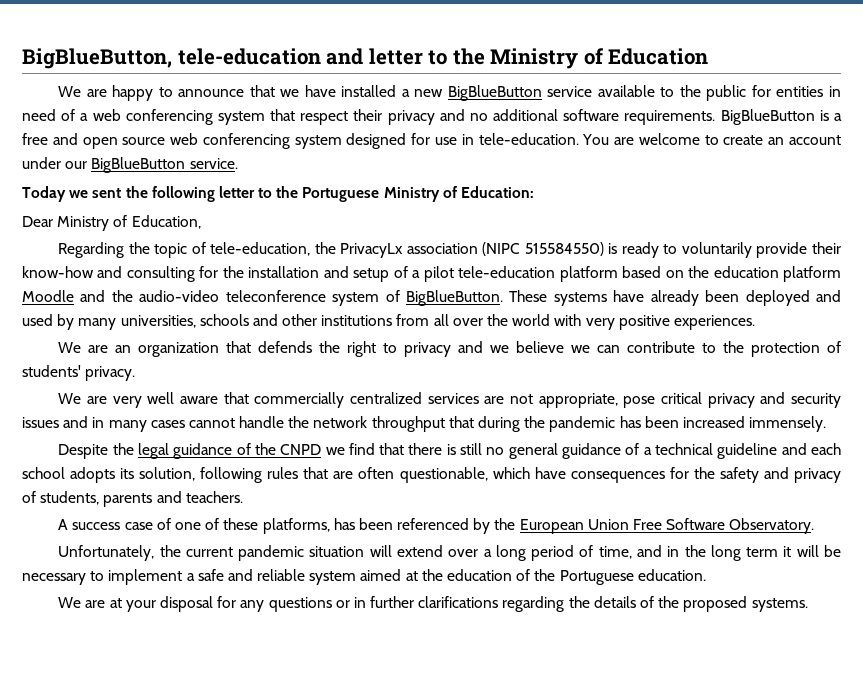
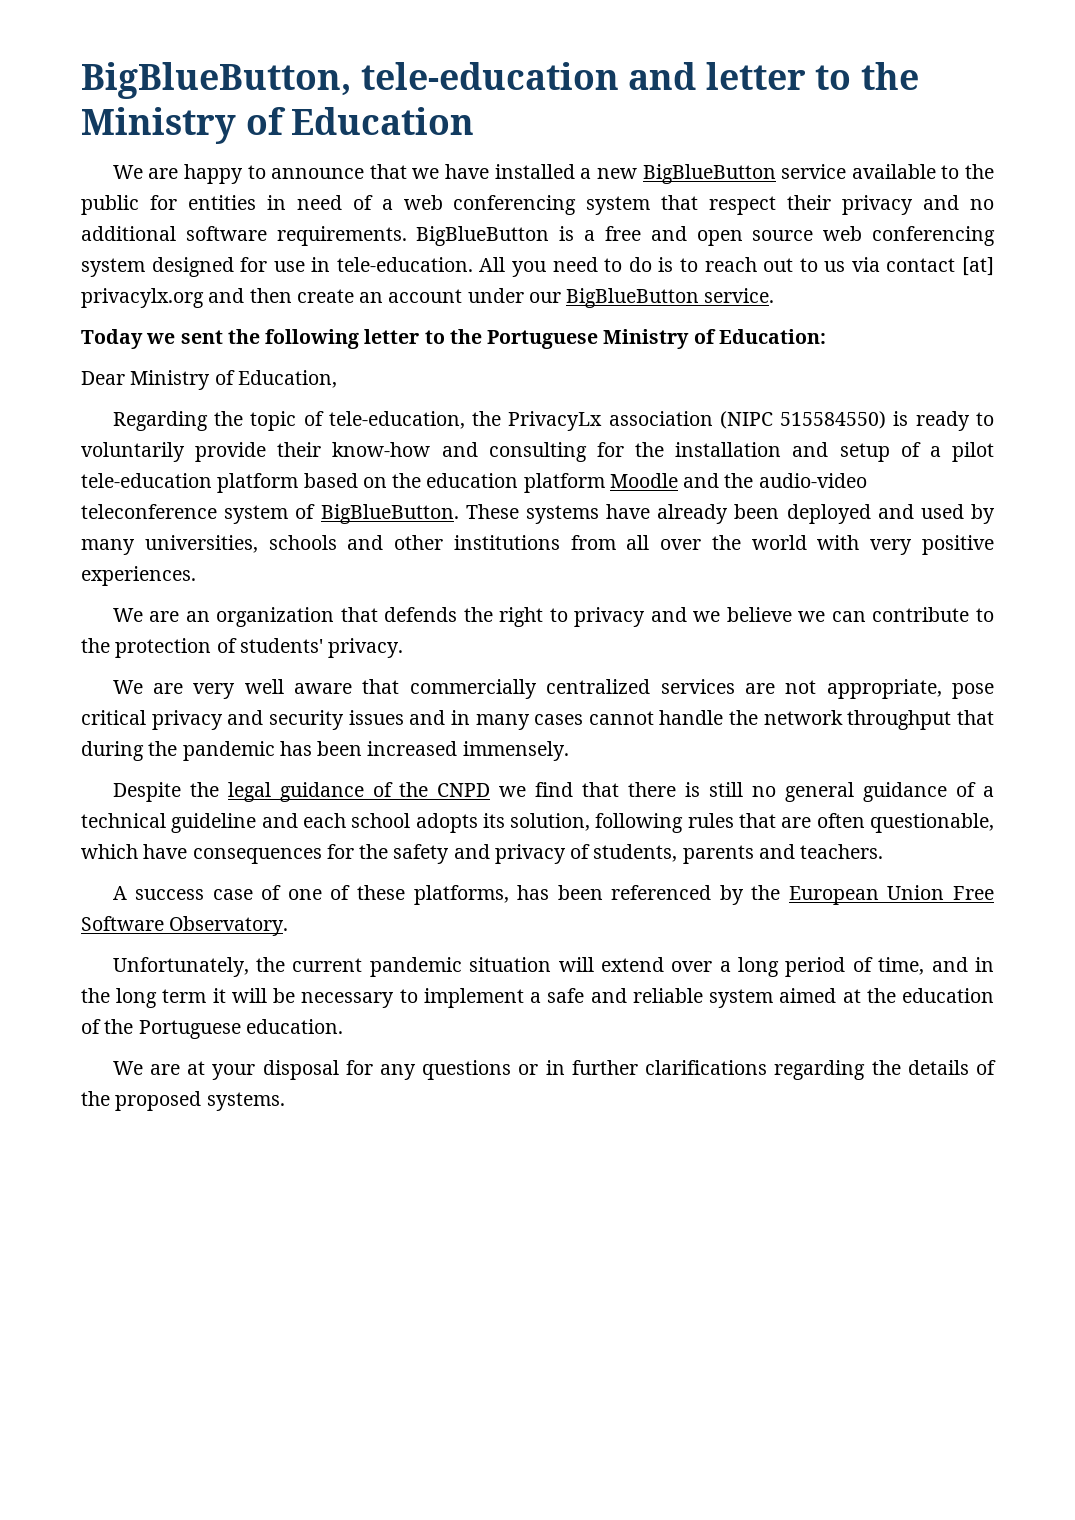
[582,133,719,145] You are welcome to -> [479,257,994,277] [81,288,292,308] All you need to do is to reach out to us via contact [at] privacylx.org and then

